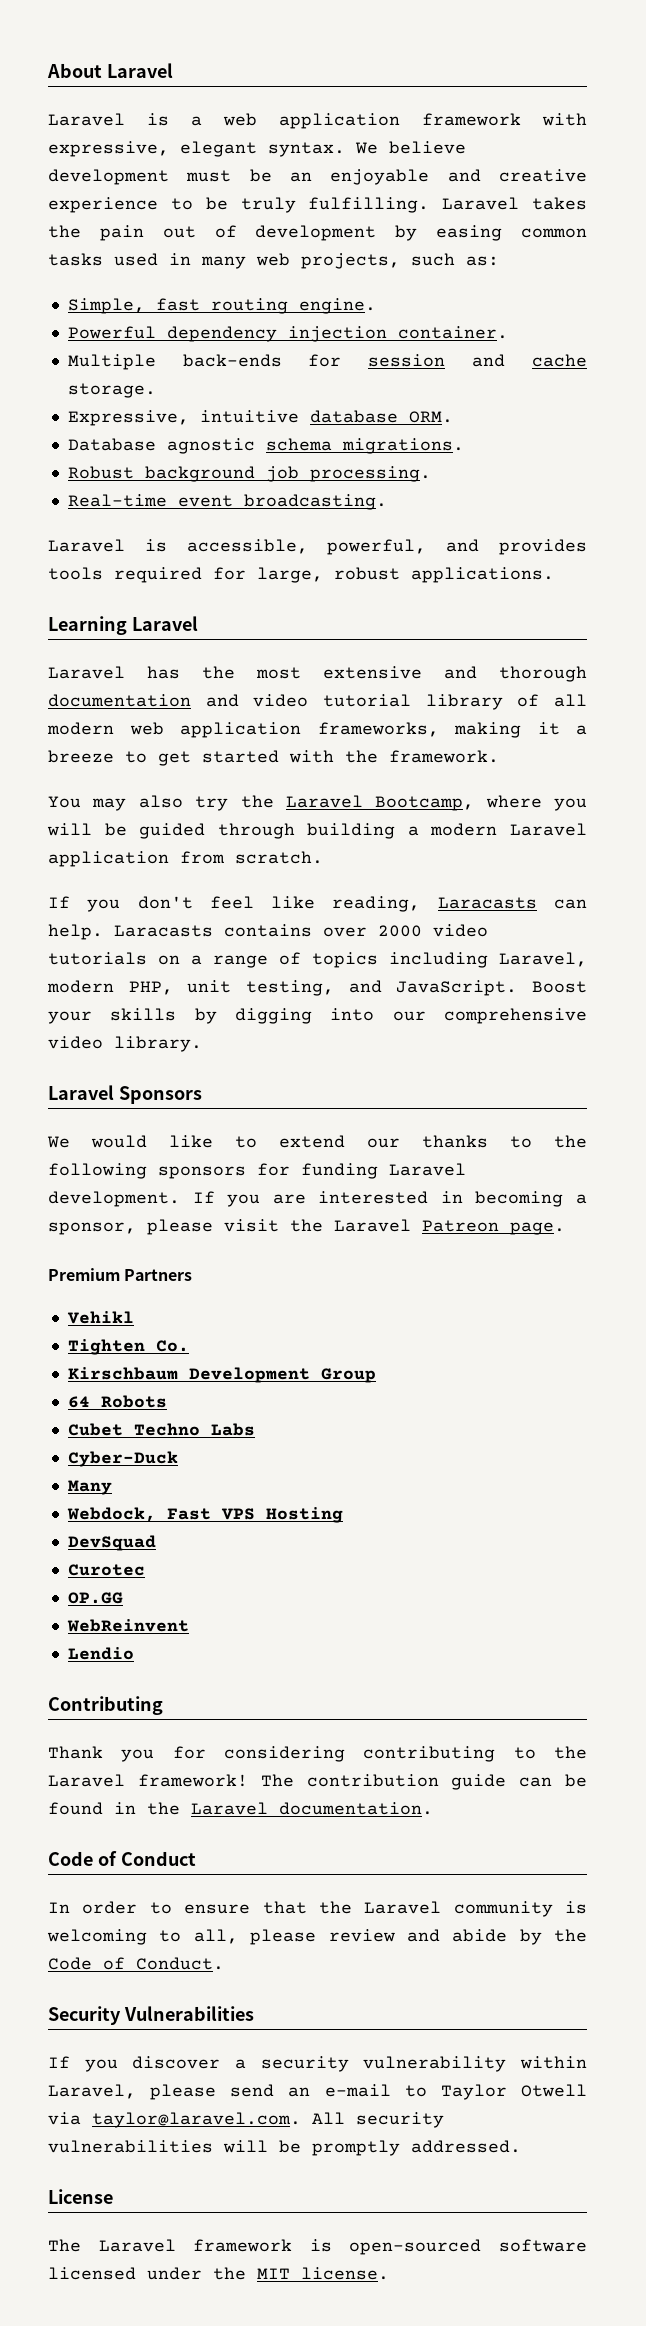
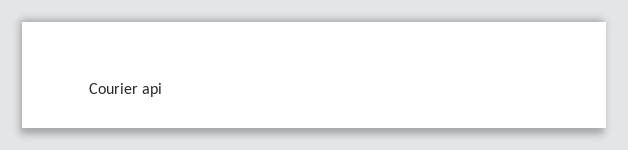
[47,63,173,78] [48,113,587,129] [48,141,466,157] [48,169,587,185] [48,197,587,213] [48,225,587,241] [48,253,499,269] [67,298,376,314] [67,326,508,342] [67,354,588,370] [67,383,156,398] [67,410,453,426] [67,438,464,454] [67,466,431,482] [67,494,387,510] [48,539,587,555] [48,567,554,583] [48,616,198,635] [48,666,587,682] [48,694,587,710] [47,722,587,738] [48,750,499,766] [48,795,587,811] [47,823,587,839] [48,851,323,867] [48,896,587,912] [48,924,488,940] [48,952,587,968] [47,980,587,996] [48,1008,587,1024] [48,1036,202,1052] [48,1085,202,1104] [47,1135,587,1148] [48,1163,466,1179] [48,1191,587,1207] [48,1219,565,1235] [48,1268,193,1281] [66,1311,134,1324] [67,1339,189,1355] [67,1367,376,1383] [67,1395,167,1408] [67,1423,255,1436] [67,1451,178,1467] [67,1480,112,1495] [66,1507,343,1523] [67,1535,156,1551] [67,1564,145,1576] [67,1592,123,1604] [66,1619,189,1632] [67,1647,134,1660] [48,1696,163,1715] [48,1746,587,1762] [48,1774,587,1790] [48,1802,433,1815] [48,1851,196,1866] [48,1901,587,1917] [47,1929,587,1945] [48,1957,224,1970] [48,2006,254,2025] [48,2056,587,2072] [48,2084,588,2100] [48,2112,444,2128] [48,2140,521,2156] [48,2189,113,2204] [48,2239,587,2255] [48,2267,389,2280] About Laravel // Laravel is a web application framework with expressive, elegant syntax. We believe development must be an enjoyable and creative experience to be truly fulfilling. Laravel takes the pain out of development by easing common tasks used in many web projects, such as: // Simple, fast routing engine. // Powerful dependency injection container. // Multiple back-ends for session and cache storage. // Expressive, intuitive database ORM. // Database agnostic schema migrations. // Robust background job processing. // Real-time event broadcasting. // Laravel is accessible, powerful, and provides tools required for large, robust applications. // Learning Laravel // Laravel has the most extensive and thorough documentation and video tutorial library of all modern web application frameworks, making it a breeze to get started with the framework. // You may also try the Laravel Bootcamp, where you will be guided through building a modern Laravel application from scratch. // If you don't feel like reading, Laracasts can help. Laracasts contains over 2000 video tutorials on a range of topics including Laravel, modern PHP, unit testing, and JavaScript. Boost your skills by digging into our comprehensive video library. // Laravel Sponsors // We would like to extend our thanks to the following sponsors for funding Laravel development. If you are interested in becoming a sponsor, please visit the Laravel Patreon page. // Premium Partners // Vehikl // Tighten Co. // Kirschbaum Development Group // 64 Robots // Cubet Techno Labs // Cyber-Duck // Many // Webdock, Fast VPS Hosting // DevSquad // Curotec // OP.GG // WebReinvent // Lendio // Contributing // Thank you for considering contributing to the Laravel framework! The contribution guide can be found in the Laravel documentation. // Code of Conduct // In order to ensure that the Laravel community is welcoming to all, please review and abide by the Code of Conduct. // Security Vulnerabilities // If you discover a security vulnerability within Laravel, please send an e-mail to Taylor Otwell via taylor@laravel.com. All security vulnerabilities will be promptly addressed. // License // The Laravel framework is open-sourced software licensed under the MIT license. -> [89,83,163,97] Courier api

